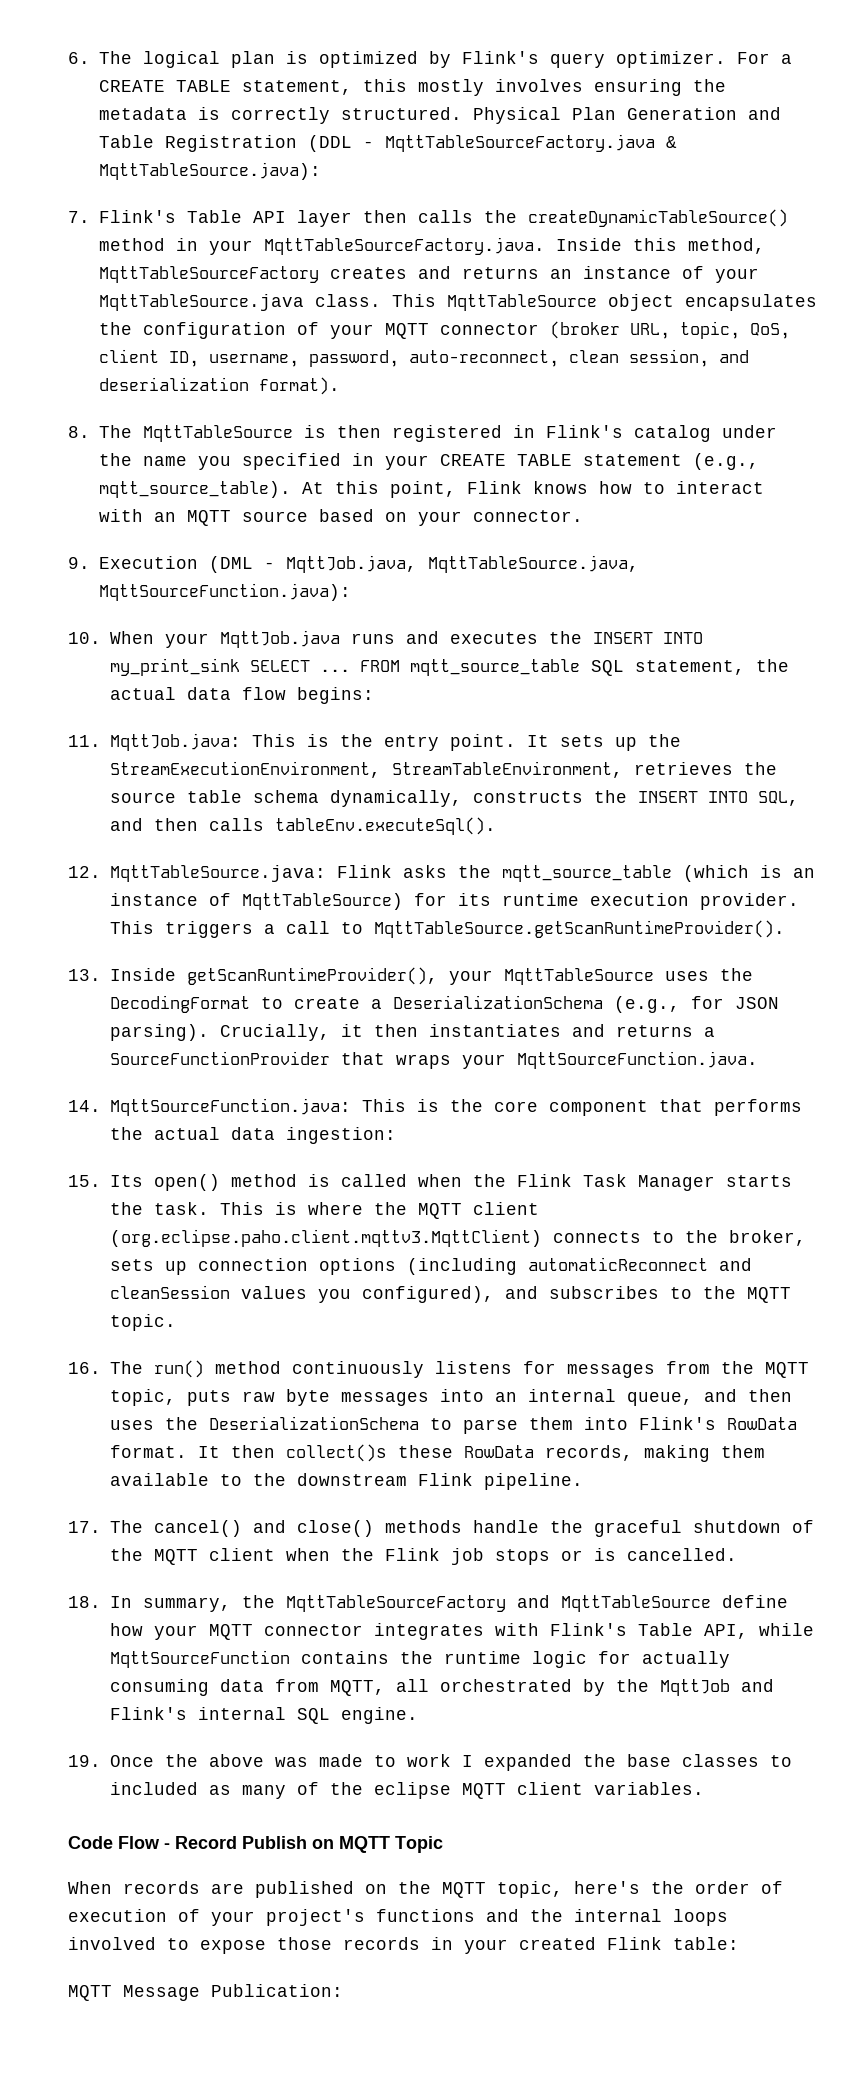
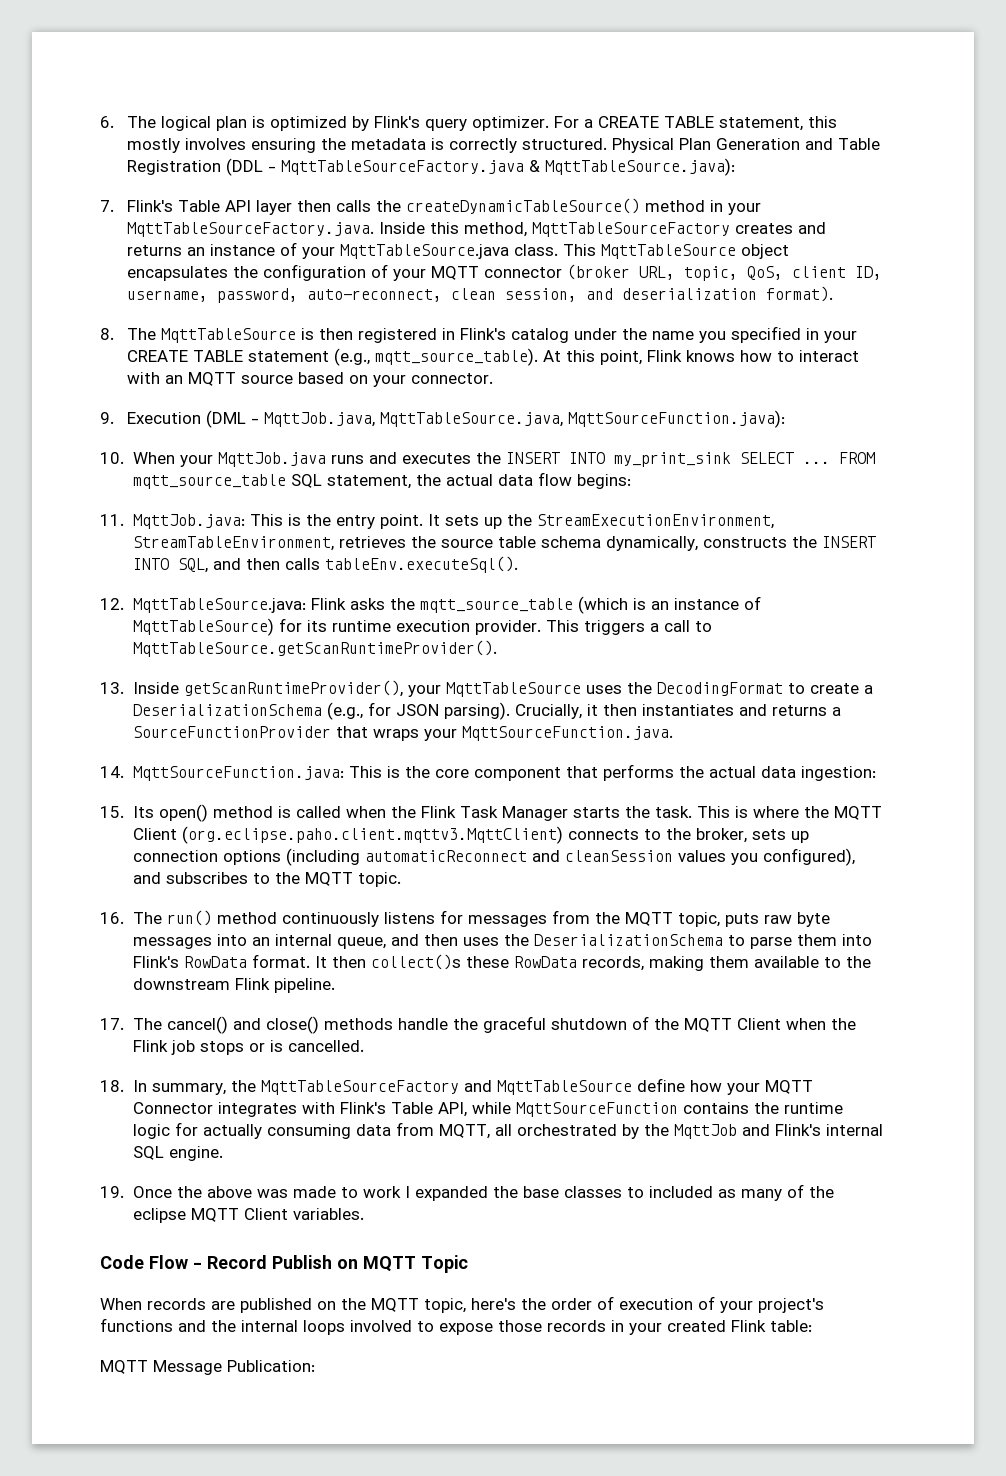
[472,1202,539,1215] client -> [132,828,177,840] Client
[208,1548,275,1561] client -> [736,1018,781,1030] Client
[263,1624,363,1636] connector -> [132,1102,213,1114] Connector
[516,1782,583,1795] client -> [243,1208,288,1220] Client

